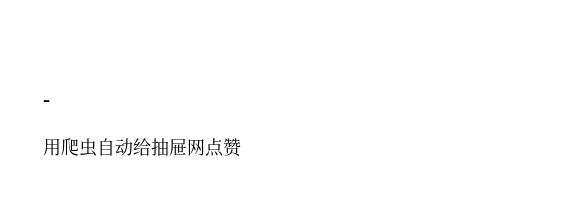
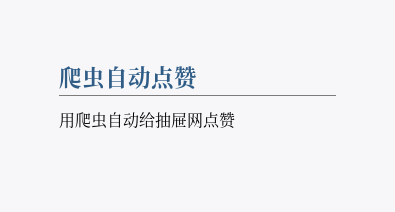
[43,100,50,106] - -> [59,66,199,91] 爬虫自动点赞

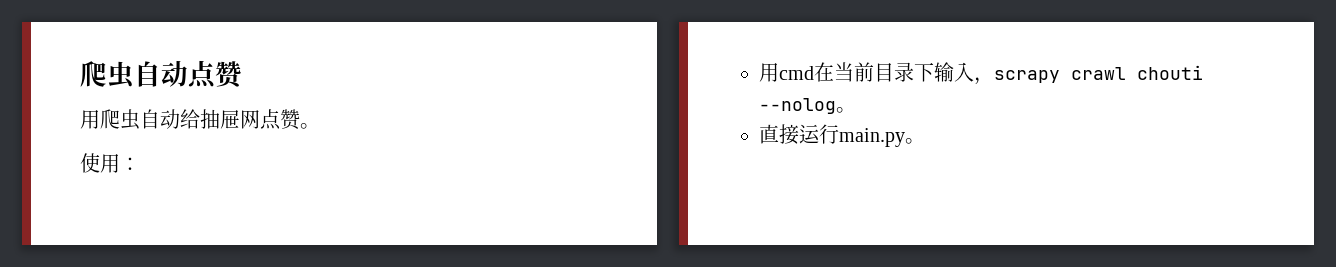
(236, 120) none -> [300,123,320,129] [80,153,140,173] [759,62,1203,85] [759,98,856,114] [759,124,925,147] 。 // 使用： // 用cmd在当前目录下输入，scrapy crawl chouti --nolog。 // 直接运行main.py。

